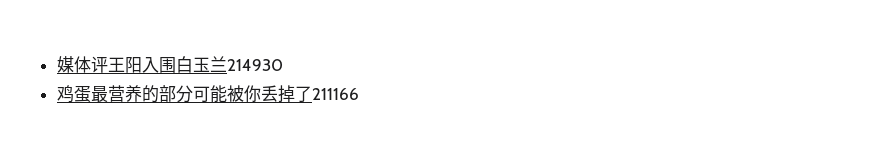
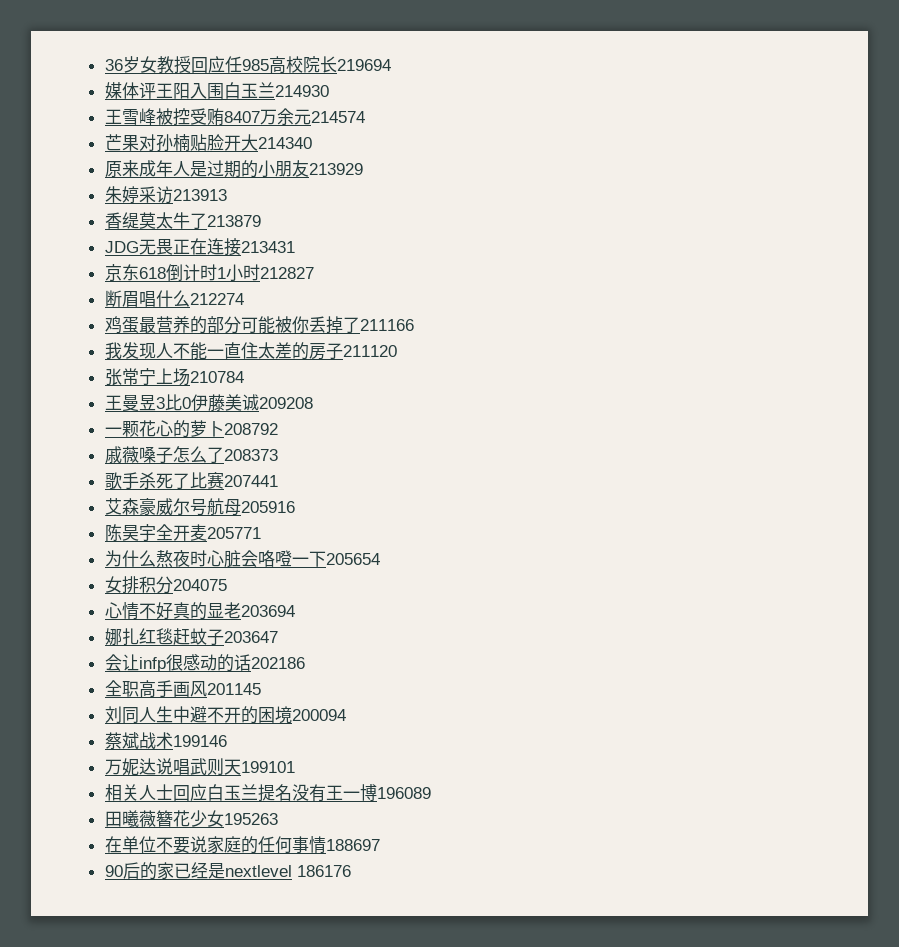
(56, 64) none -> [104,56,391,74] 36岁女教授回应任985高校院长219694 //
(283, 65) none -> [104,108,365,126] [104,134,312,152] [104,160,363,178] [104,186,227,204] [104,212,261,229] [104,238,295,256] [104,264,314,282] [104,290,244,307] // 王雪峰被控受贿8407万余元214574 // 芒果对孙楠贴脸开大214340 // 原来成年人是过期的小朋友213929 // 朱婷采访213913 // 香缇莫太牛了213879 // JDG无畏正在连接213431 // 京东618倒计时1小时212827 // 断眉唱什么212274
(359, 94) none -> [104,342,397,360] [104,368,244,386] [104,394,313,412] [104,420,278,438] [104,446,278,464] [104,471,278,490] [104,498,295,516] [104,524,261,542] [104,550,380,568] [104,576,227,594] [104,602,295,620] [104,628,278,646] [104,654,305,672] [104,680,261,698] [104,706,346,724] [104,732,227,750] [104,758,295,776] [104,784,431,802] [104,810,278,827] [104,836,380,854] [104,862,351,880] // 我发现人不能一直住太差的房子211120 // 张常宁上场210784 // 王曼昱3比0伊藤美诚209208 // 一颗花心的萝卜208792 // 戚薇嗓子怎么了208373 // 歌手杀死了比赛207441 // 艾森豪威尔号航母205916 // 陈昊宇全开麦205771 // 为什么熬夜时心脏会咯噔一下205654 // 女排积分204075 // 心情不好真的显老203694 // 娜扎红毯赶蚊子203647 // 会让infp很感动的话202186 // 全职高手画风201145 // 刘同人生中避不开的困境200094 // 蔡斌战术199146 // 万妮达说唱武则天199101 // 相关人士回应白玉兰提名没有王一博196089 // 田曦薇簪花少女195263 // 在单位不要说家庭的任何事情188697 // 90后的家已经是nextlevel 186176

